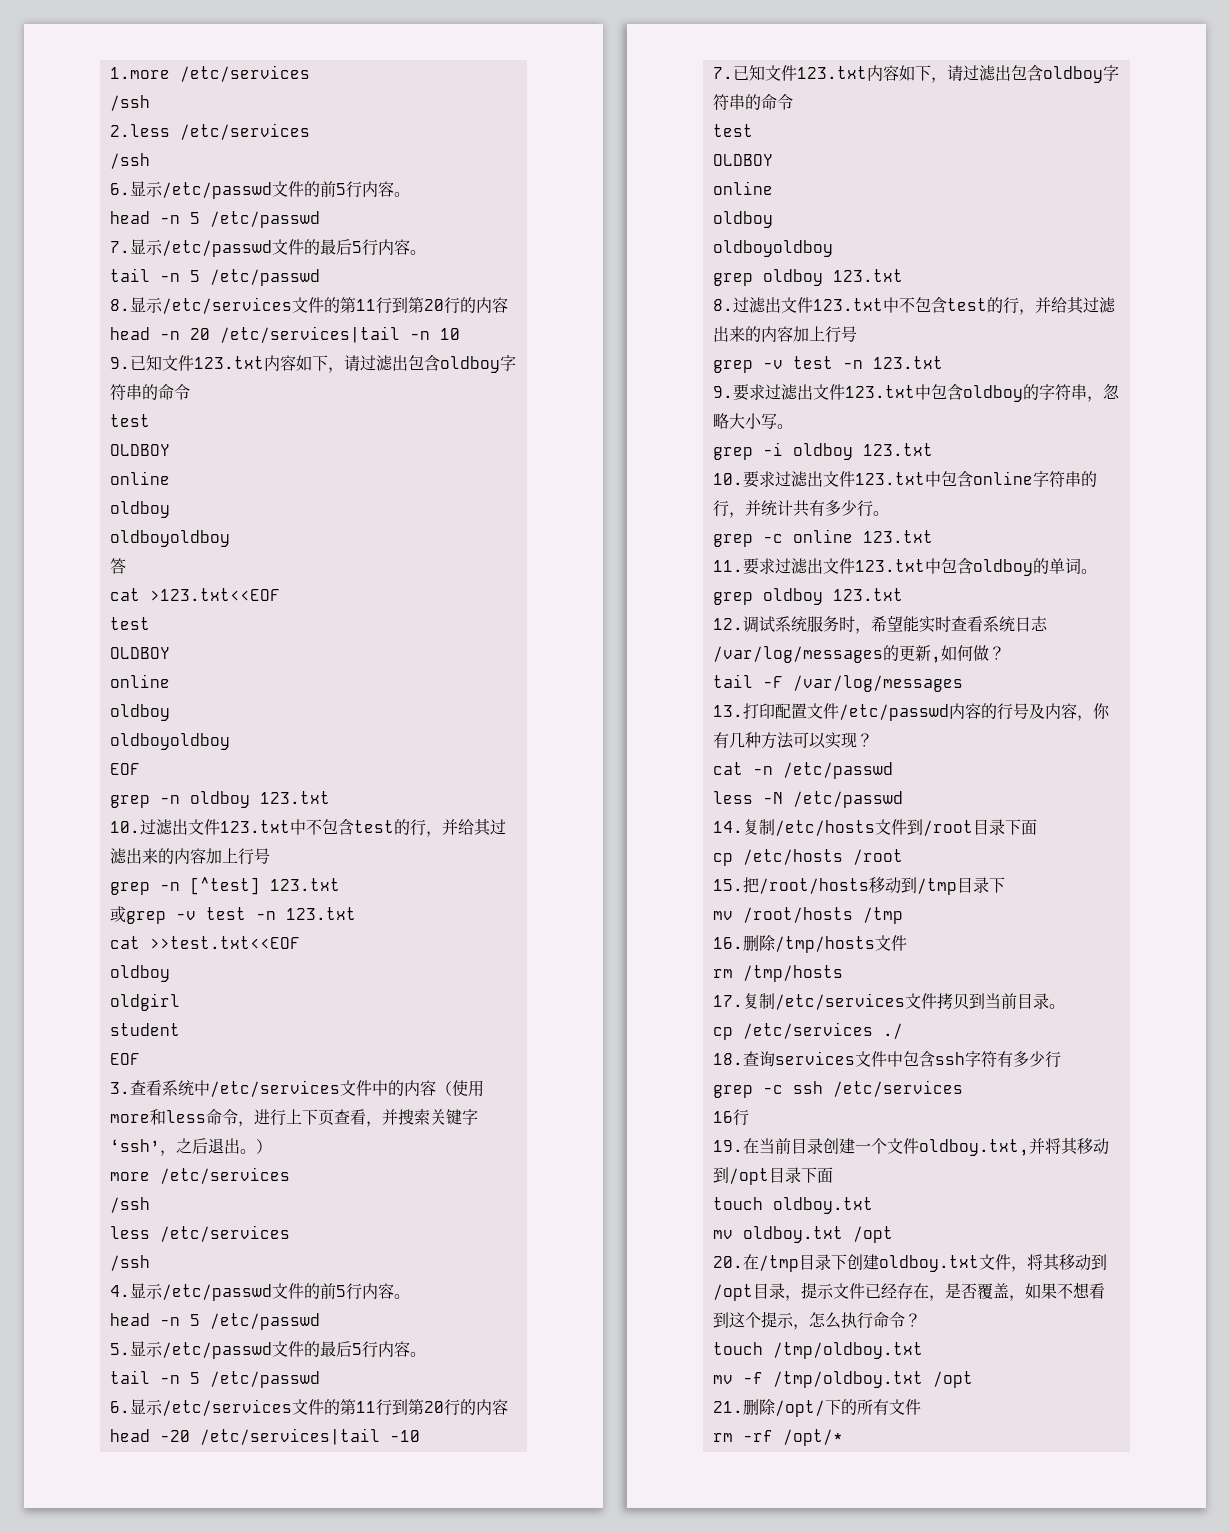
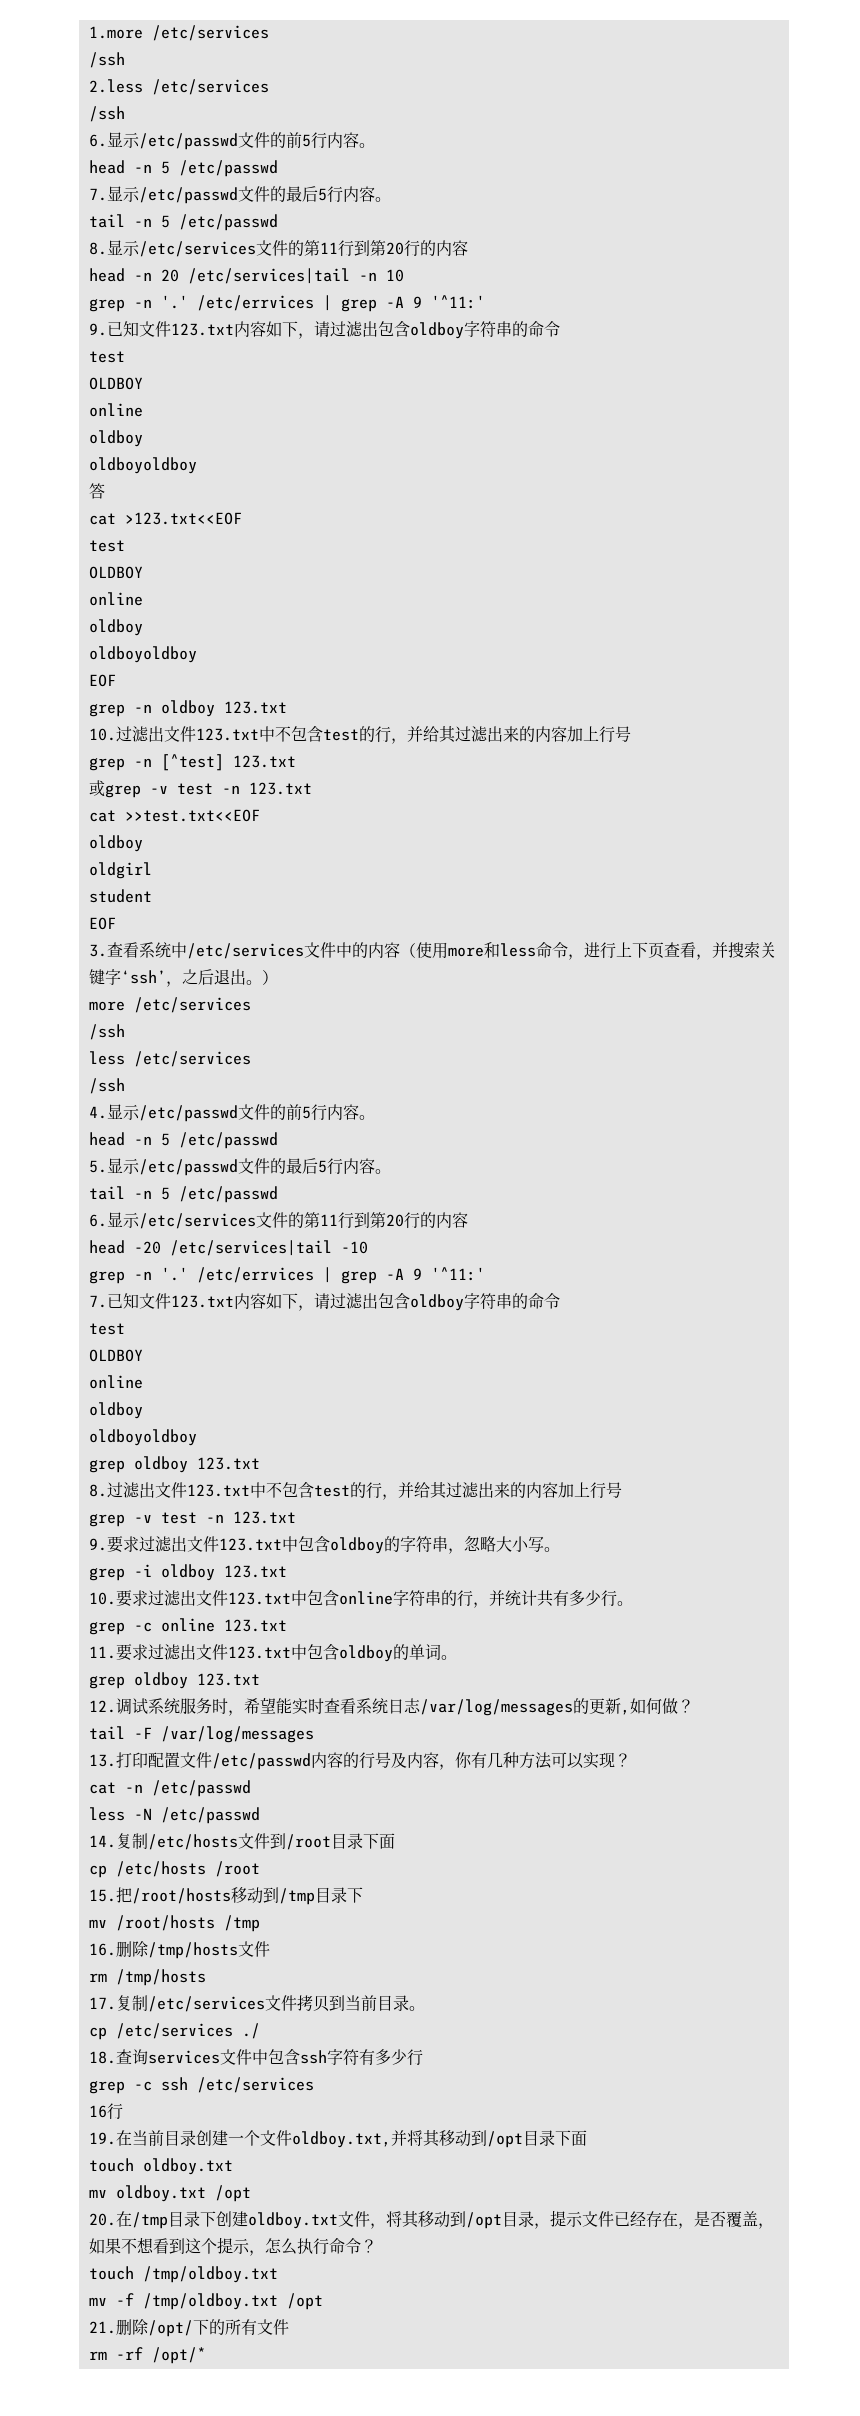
(461, 334) none -> [88,295,485,312] // grep -n '.' /etc/errvices | grep -A 9 '^11:'
(421, 1436) none -> [88,1267,485,1284] // grep -n '.' /etc/errvices | grep -A 9 '^11:'

